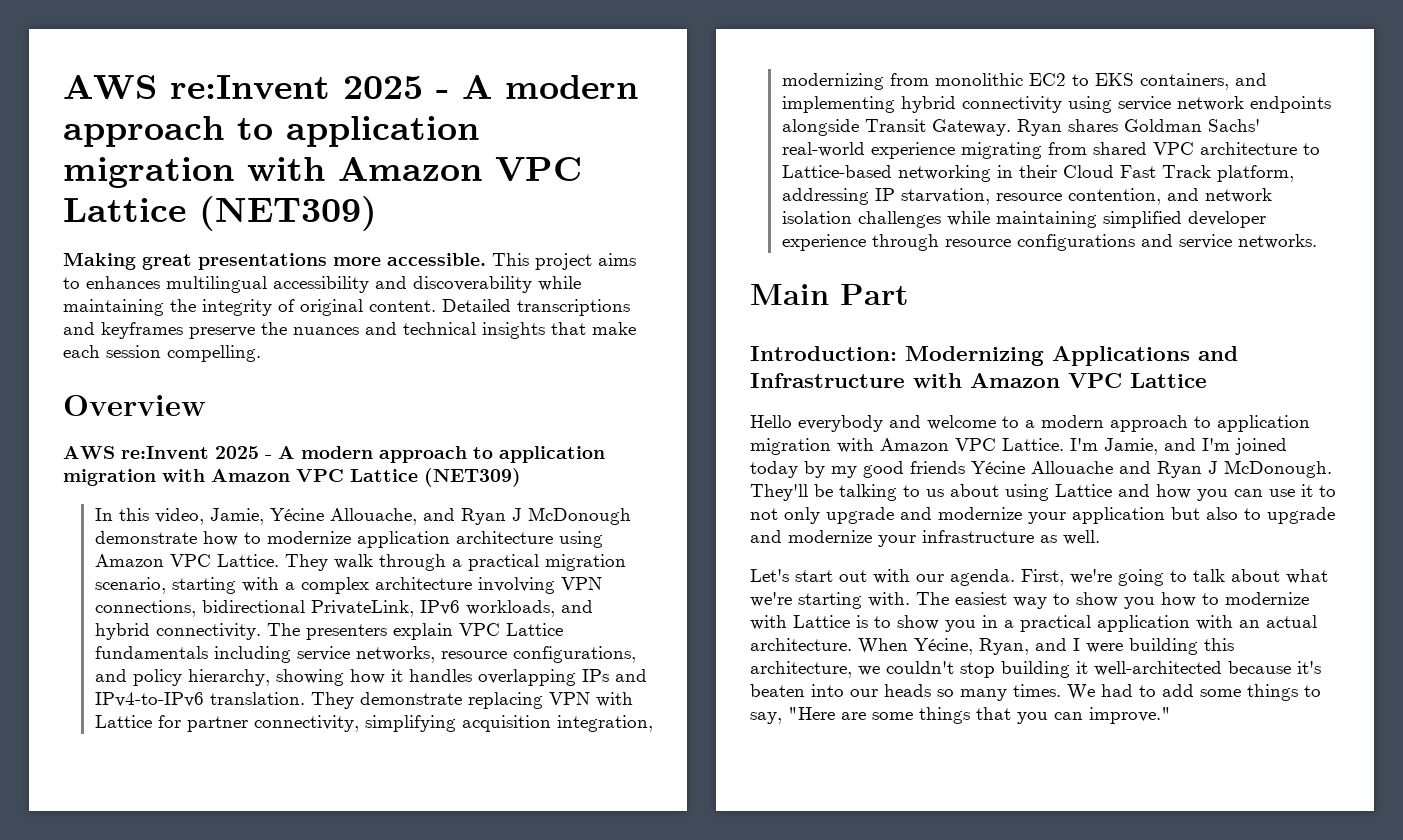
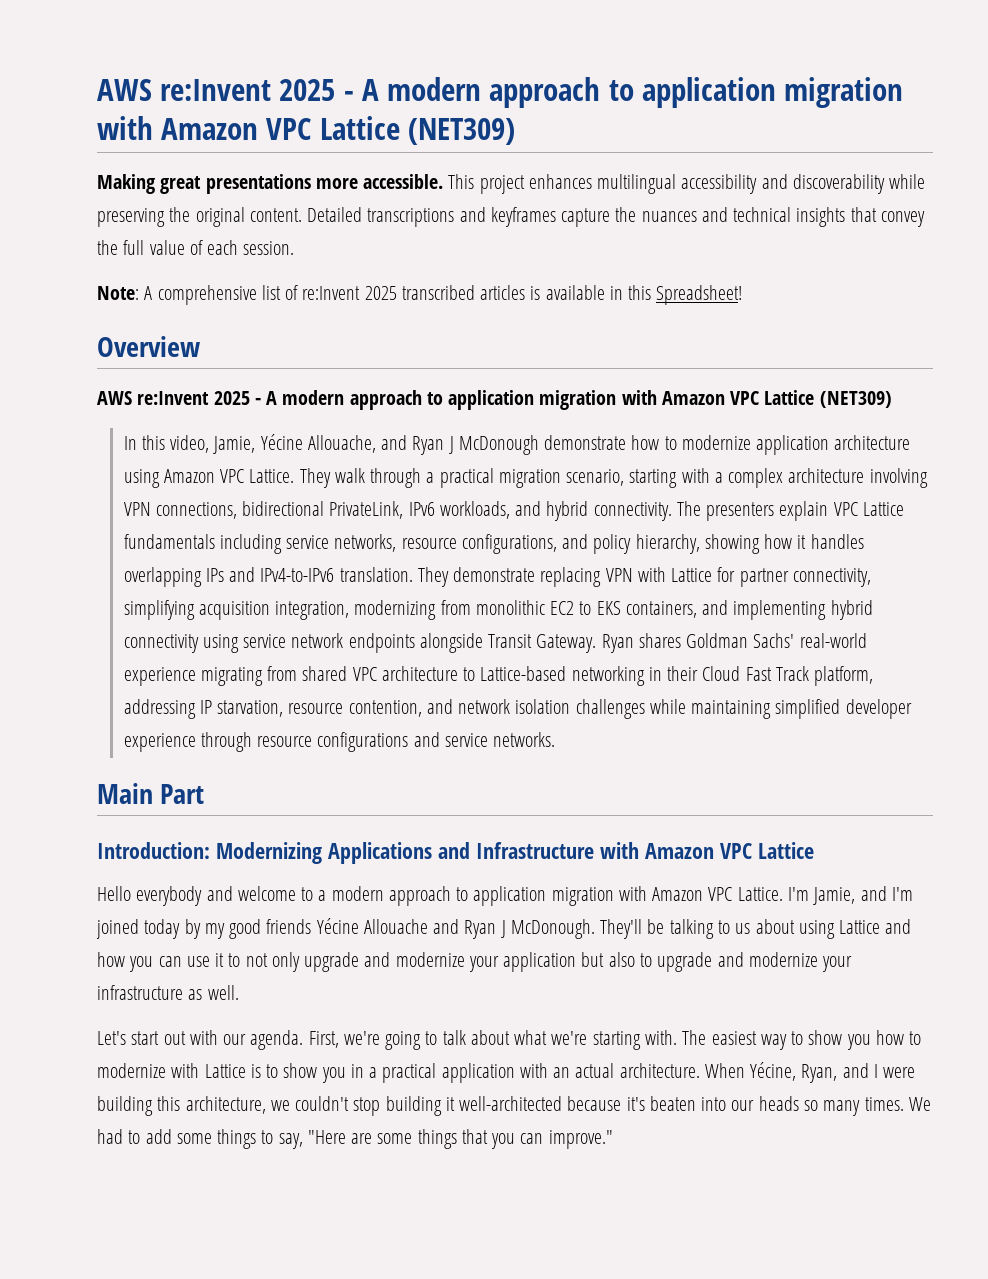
[598,253,636,266] [63,277,80,289] aims to -> (525, 184) none
[63,299,295,316] maintaining the integrity of -> [97,207,191,227] preserving the
[189,327,255,339] preserve -> [561,208,611,227] capture
[592,322,636,335] [63,345,261,362] make each session compelling. -> [880,211,925,227] [97,240,295,255] [97,285,743,305] convey the full value of each session. // Note: A comprehensive list of re:Invent 2025 transcribed articles is available in this Spreadsheet!

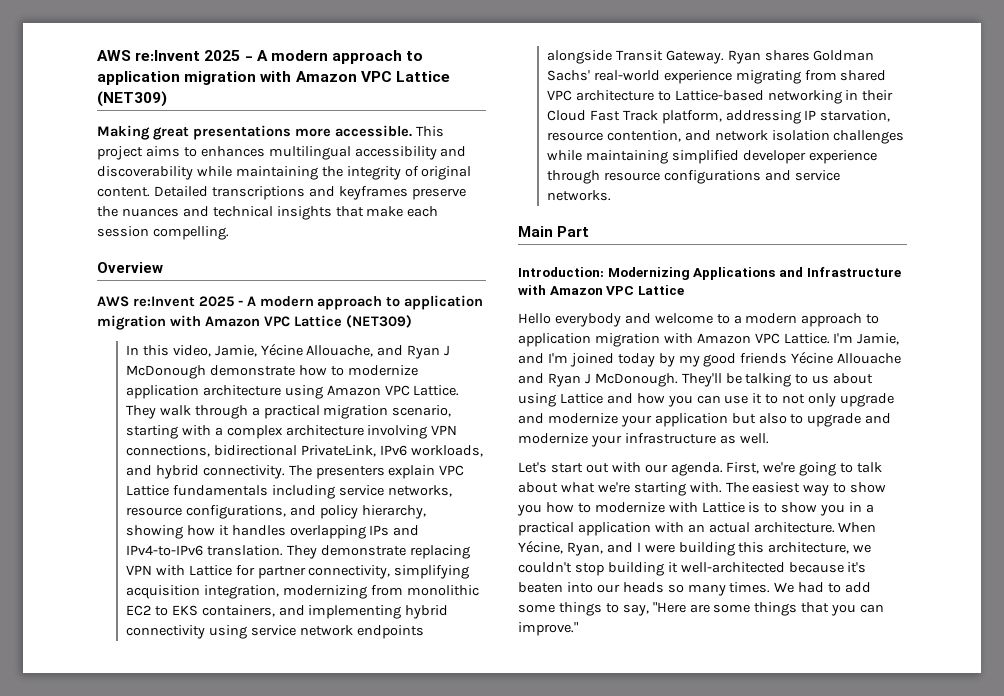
(525, 184) none -> [145,146,197,157] aims to
[97,207,191,227] preserving the -> [235,166,419,180] maintaining the integrity of
[561,208,611,227] capture -> [411,188,466,200] preserve
[880,211,925,227] [97,240,295,255] [97,285,743,305] convey the full value of each session. // Note: A comprehensive list of re:Invent 2025 transcribed articles is available in this Spreadsheet! -> [366,206,439,217] [97,226,229,240] make each session compelling.

